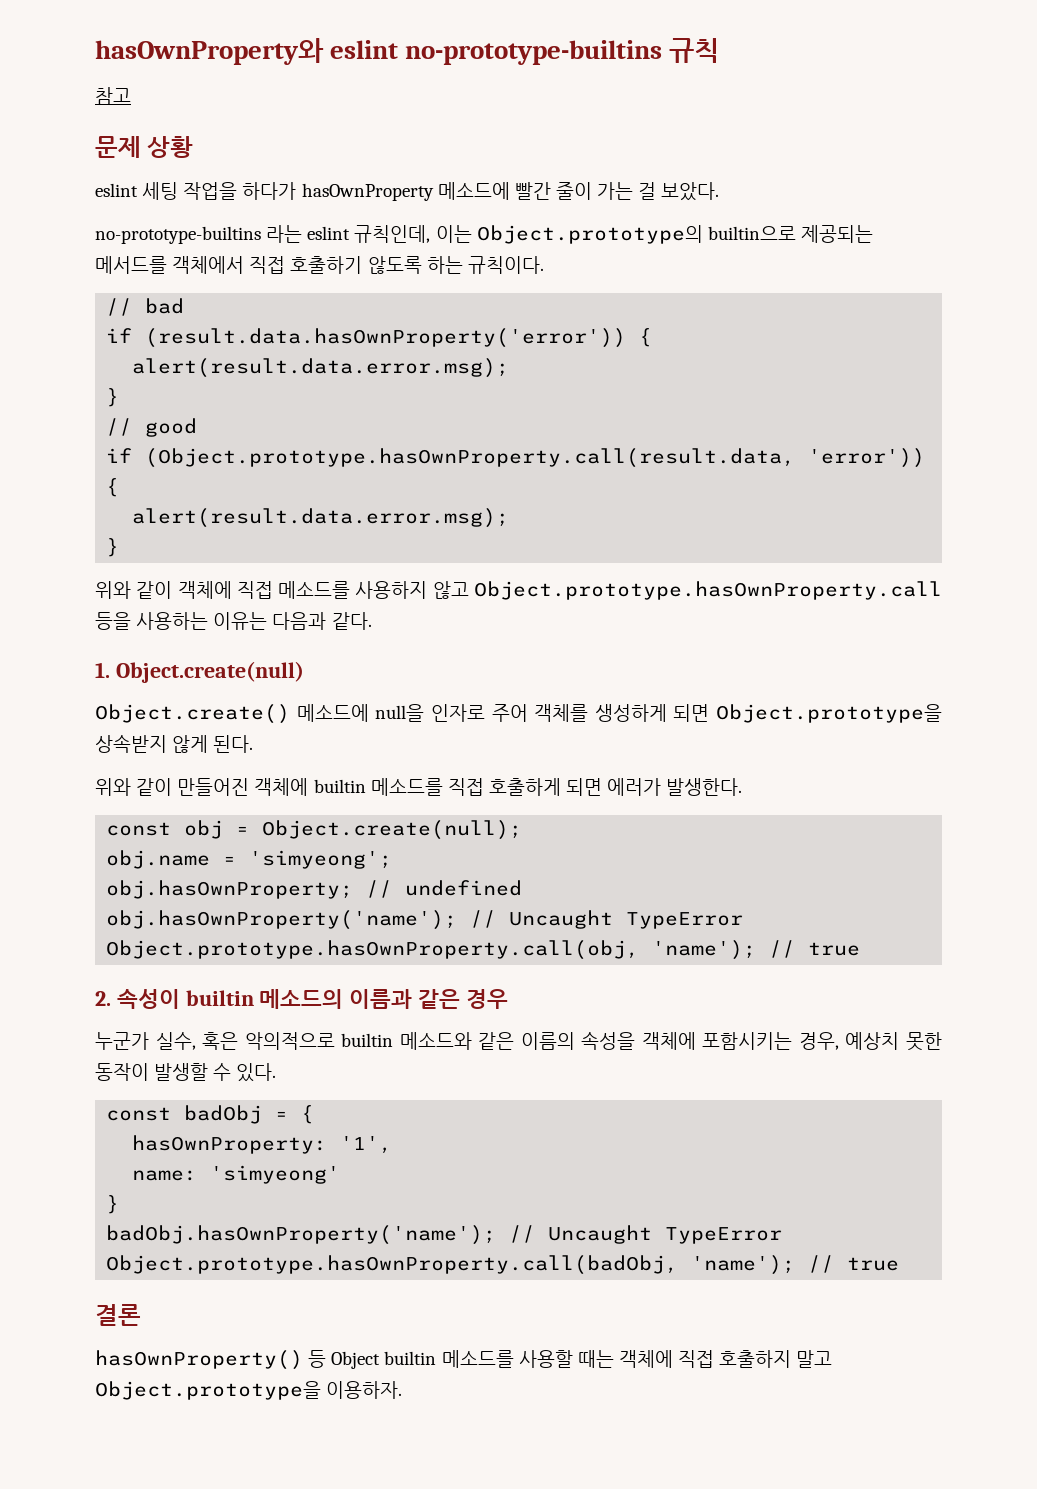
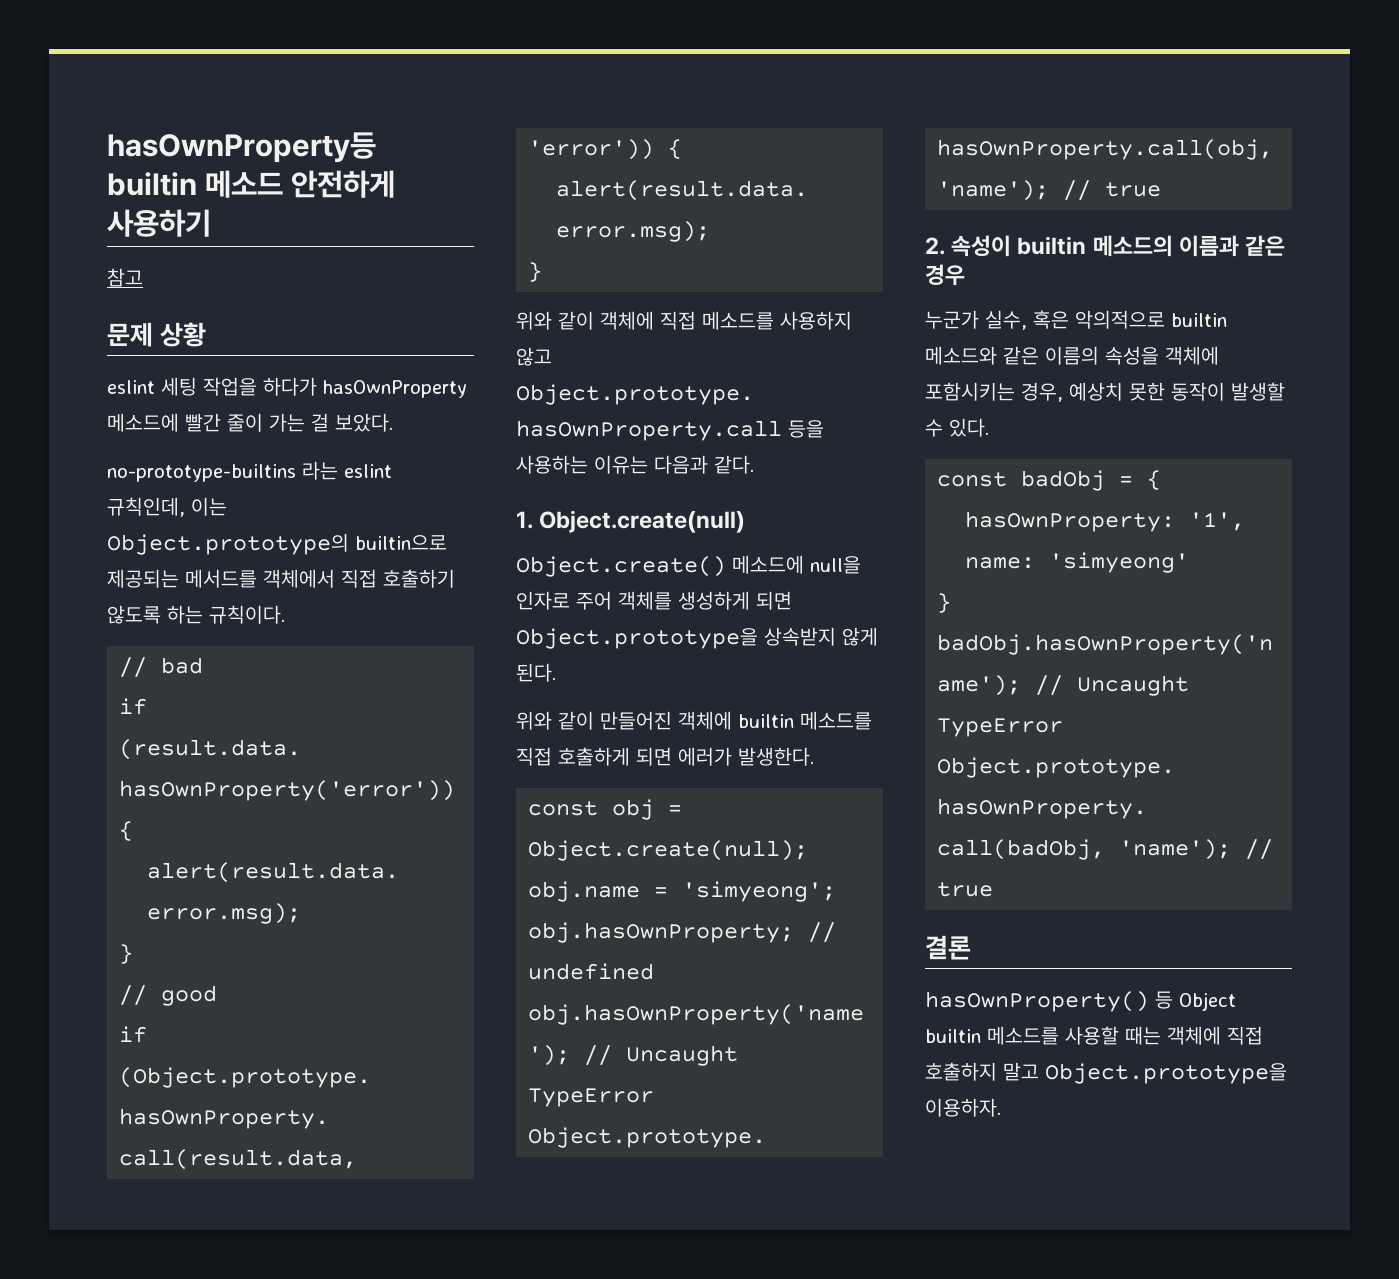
[95,38,720,65] hasOwnProperty와 eslint no-prototype-builtins 규칙 -> [107,132,376,163] [107,170,396,198] [107,209,211,237] hasOwnProperty등 builtin 메소드 안전하게 사용하기

